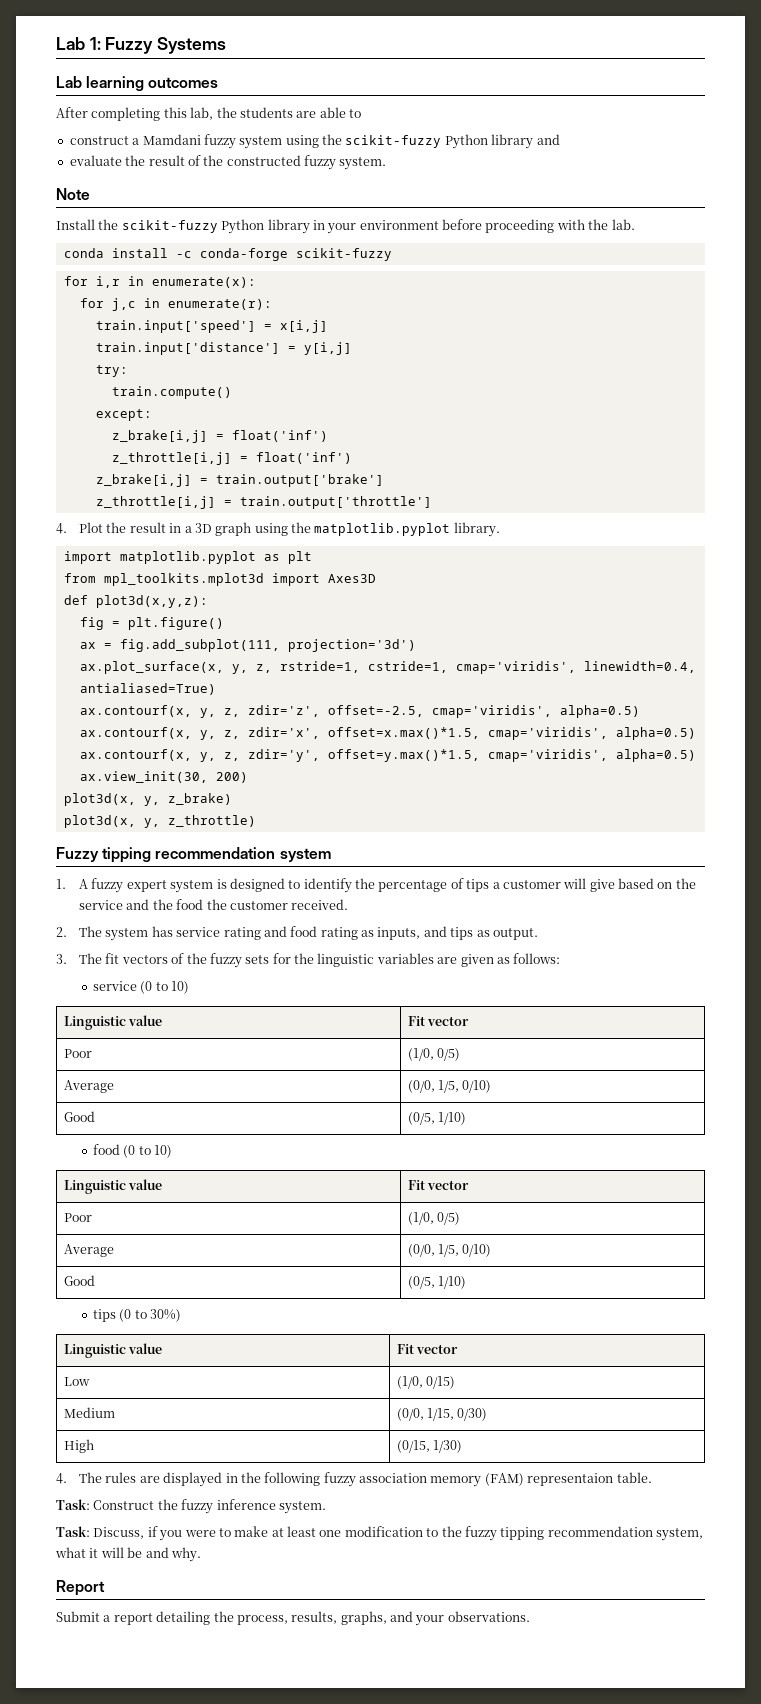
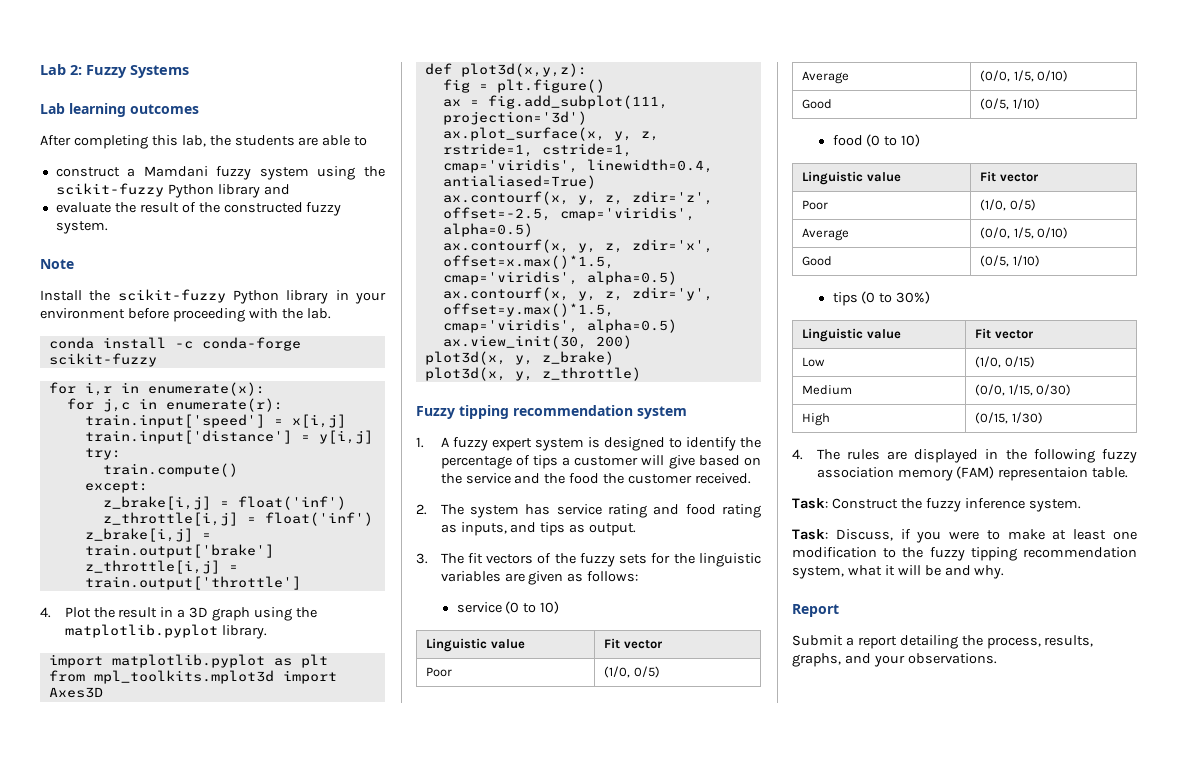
[56,37,101,50] Lab 1: -> [40,64,82,75] Lab 2:

